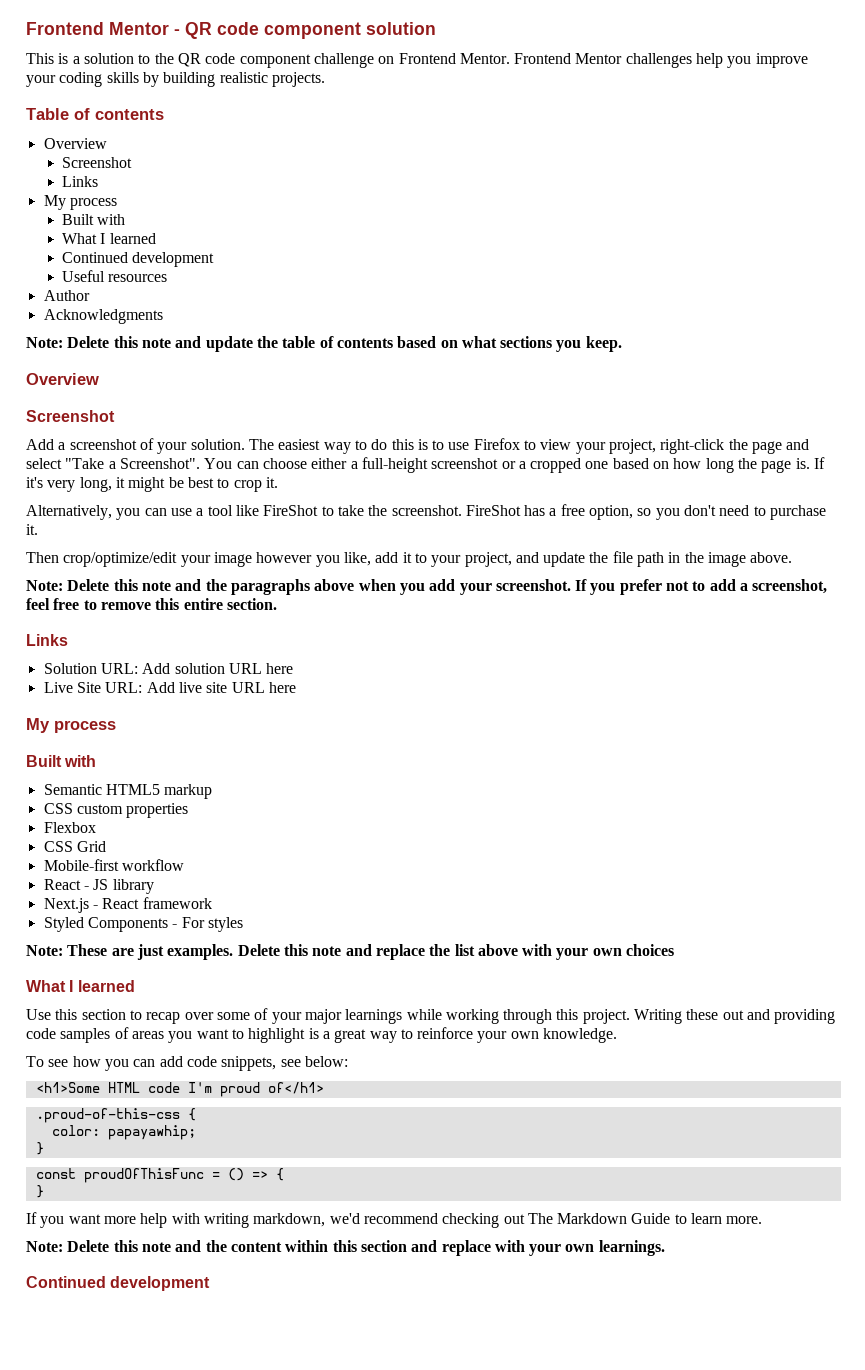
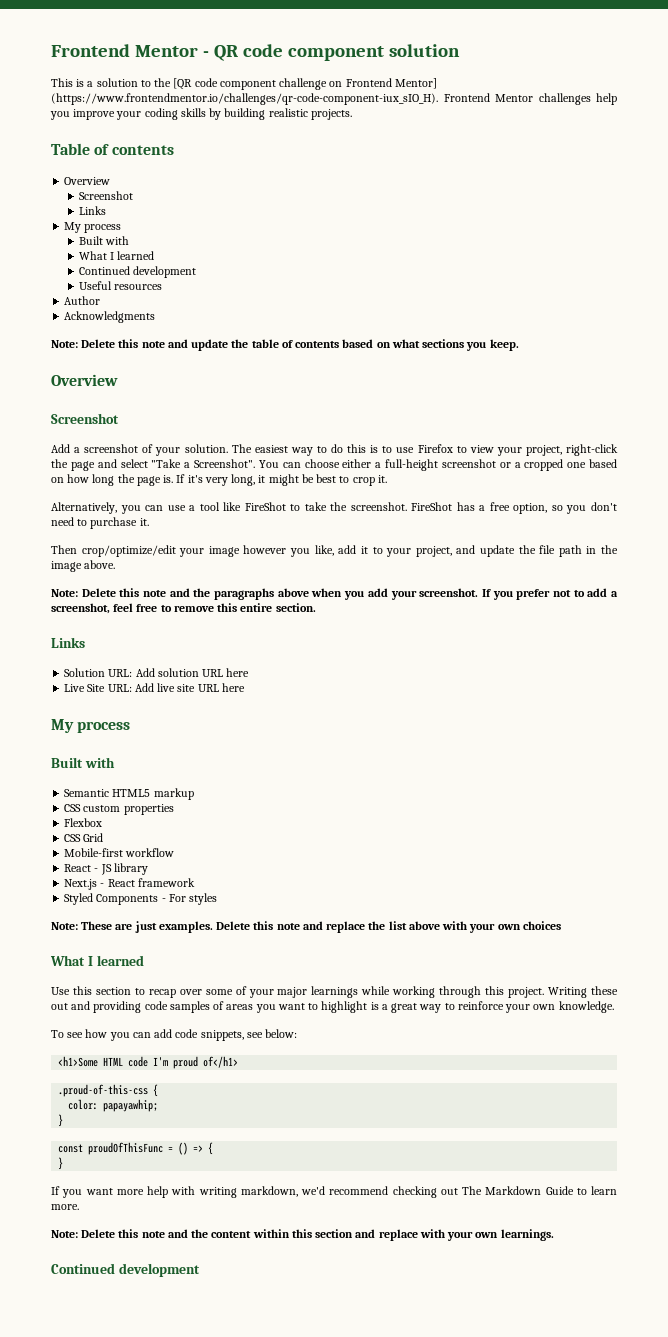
[177,53,201,67] QR -> [173,78,193,90] [QR
[459,53,510,64] Mentor. -> [394,78,437,89] [51,93,438,105] Mentor] (https://www.frontendmentor.io/challenges/qr-code-component-iux_sIO_H).

